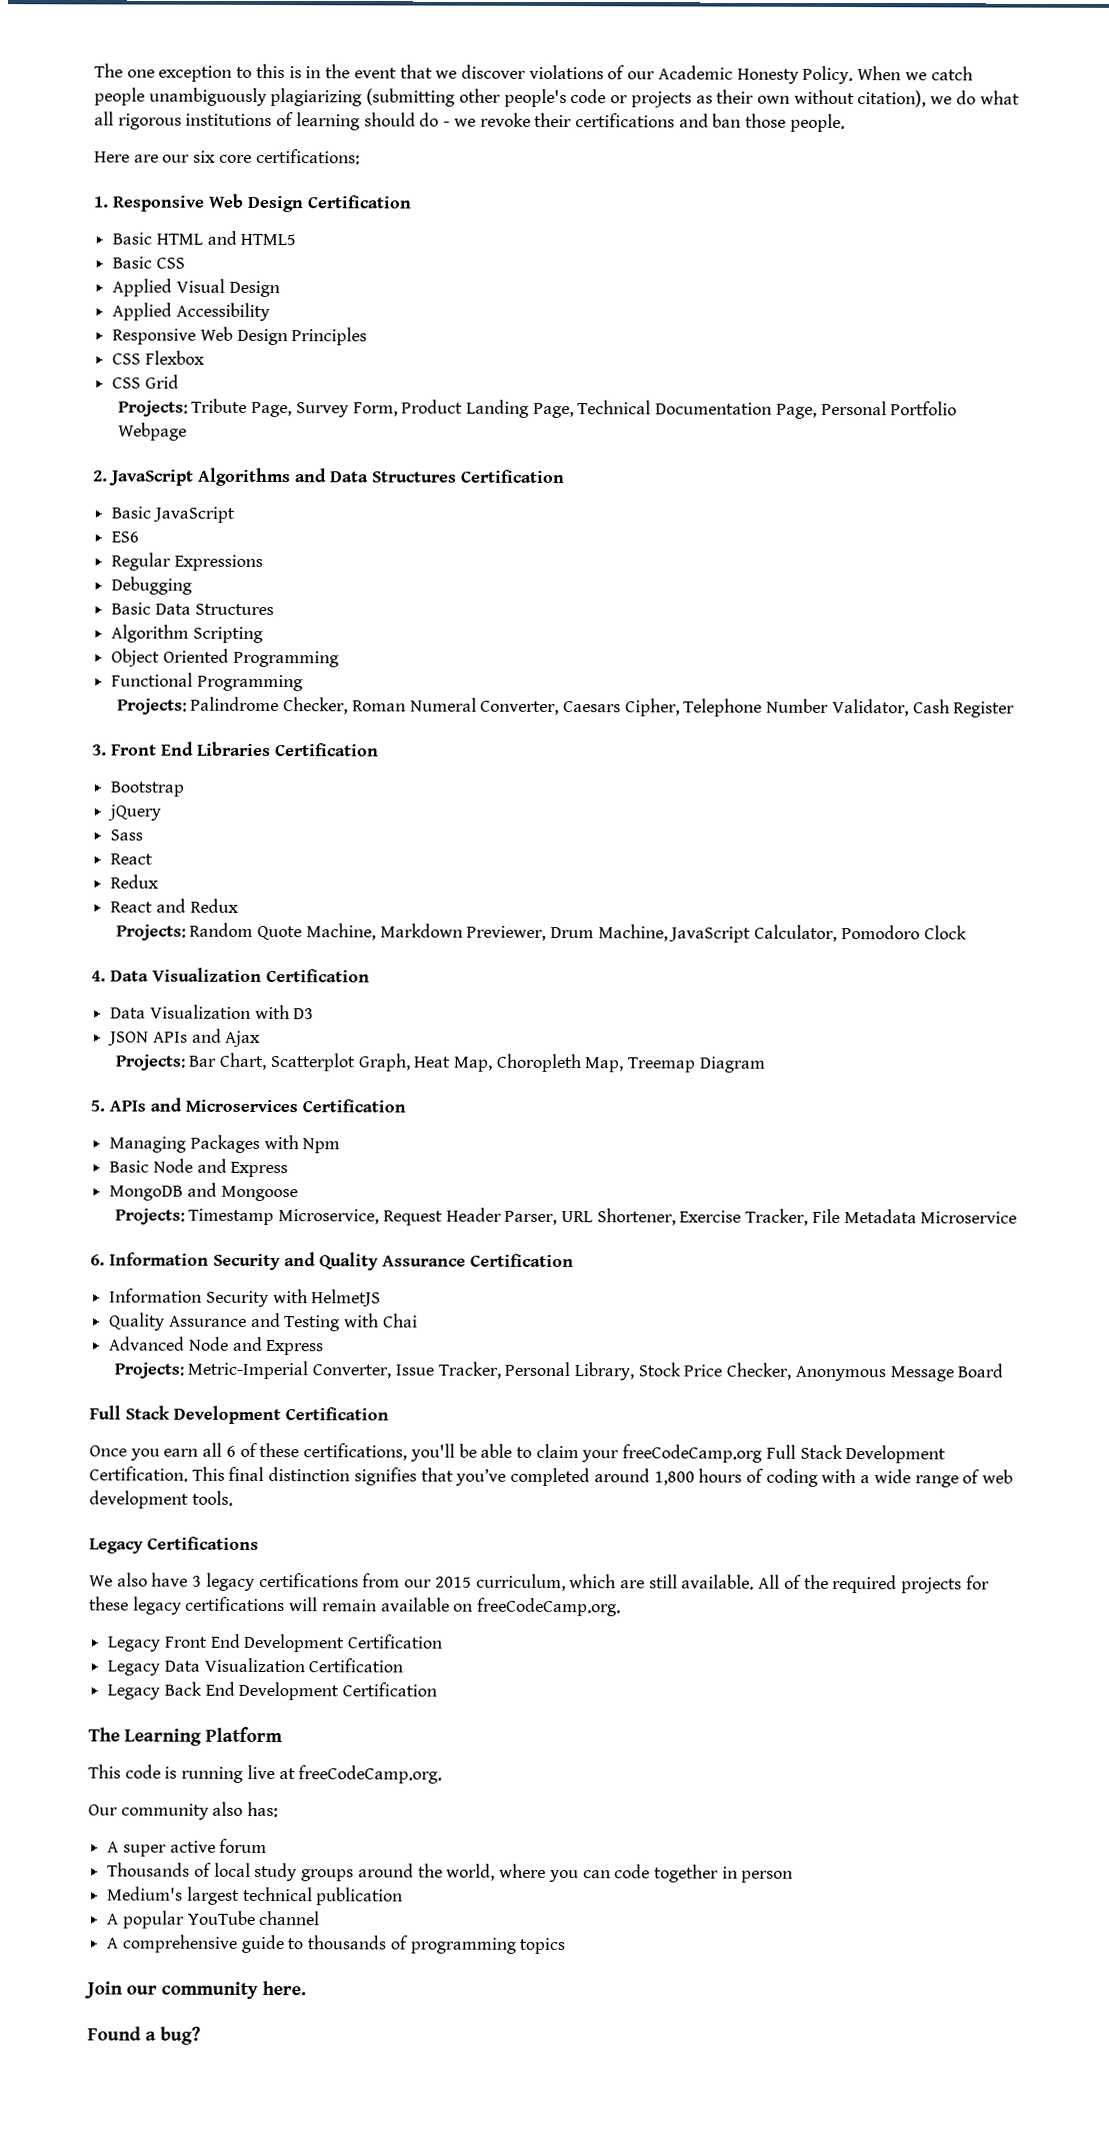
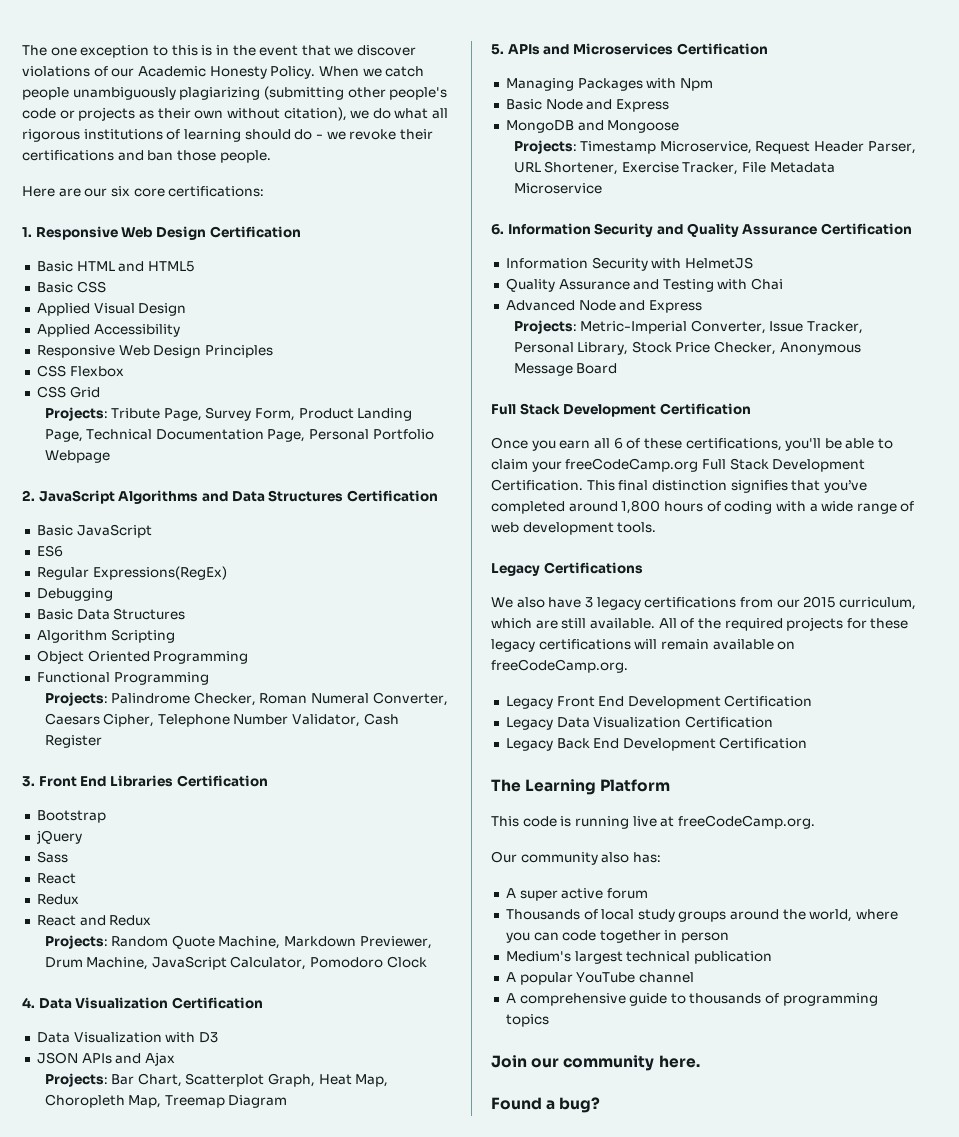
[173,554,263,571] Expressions -> [92,566,227,580] Expressions(RegEx)

